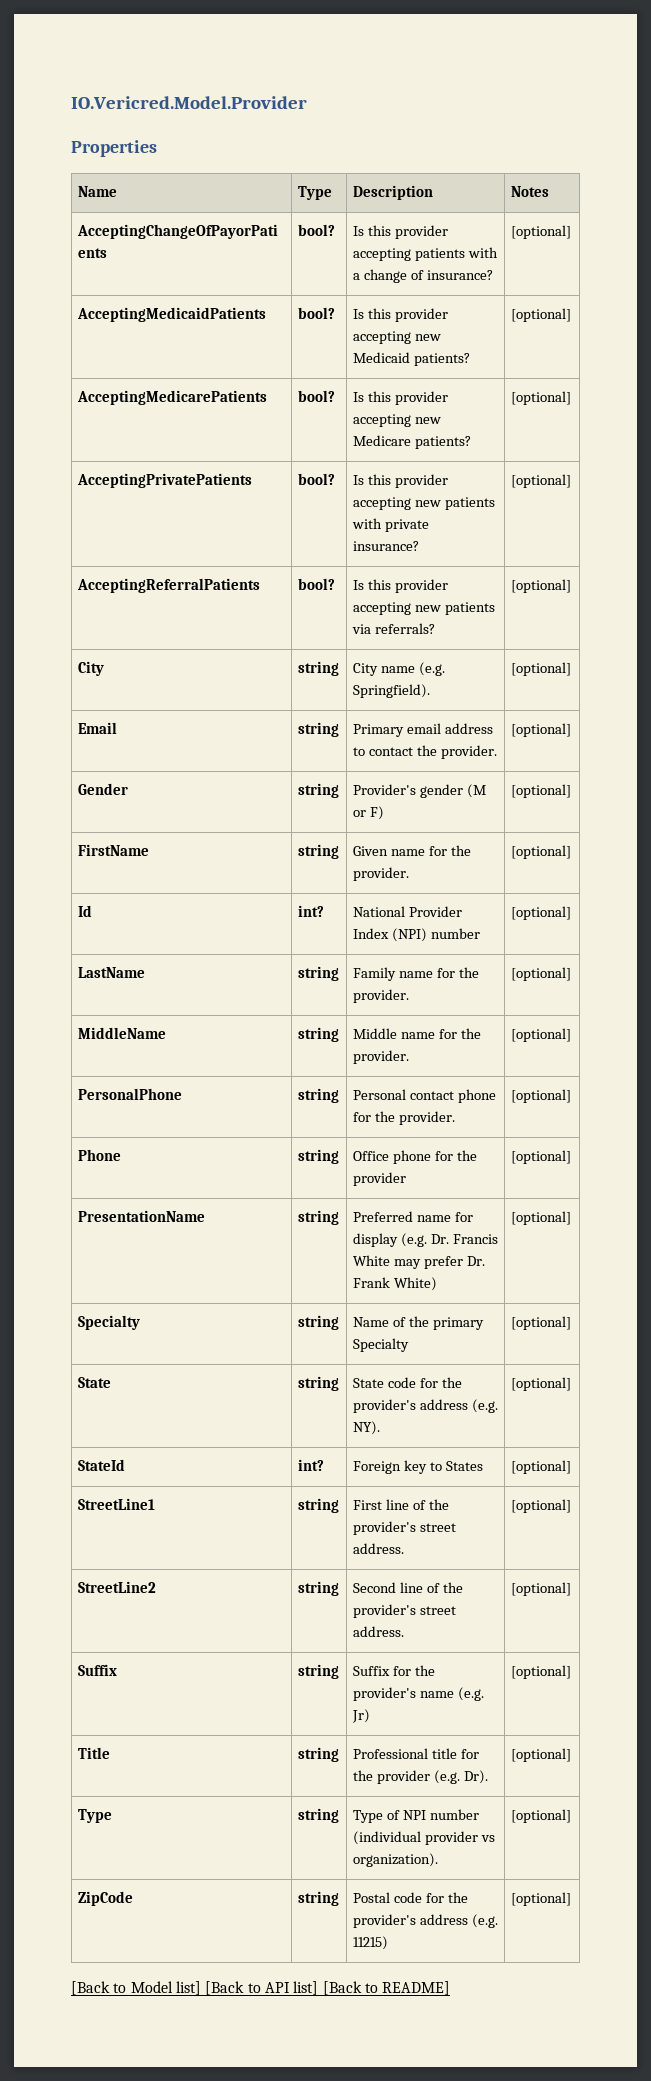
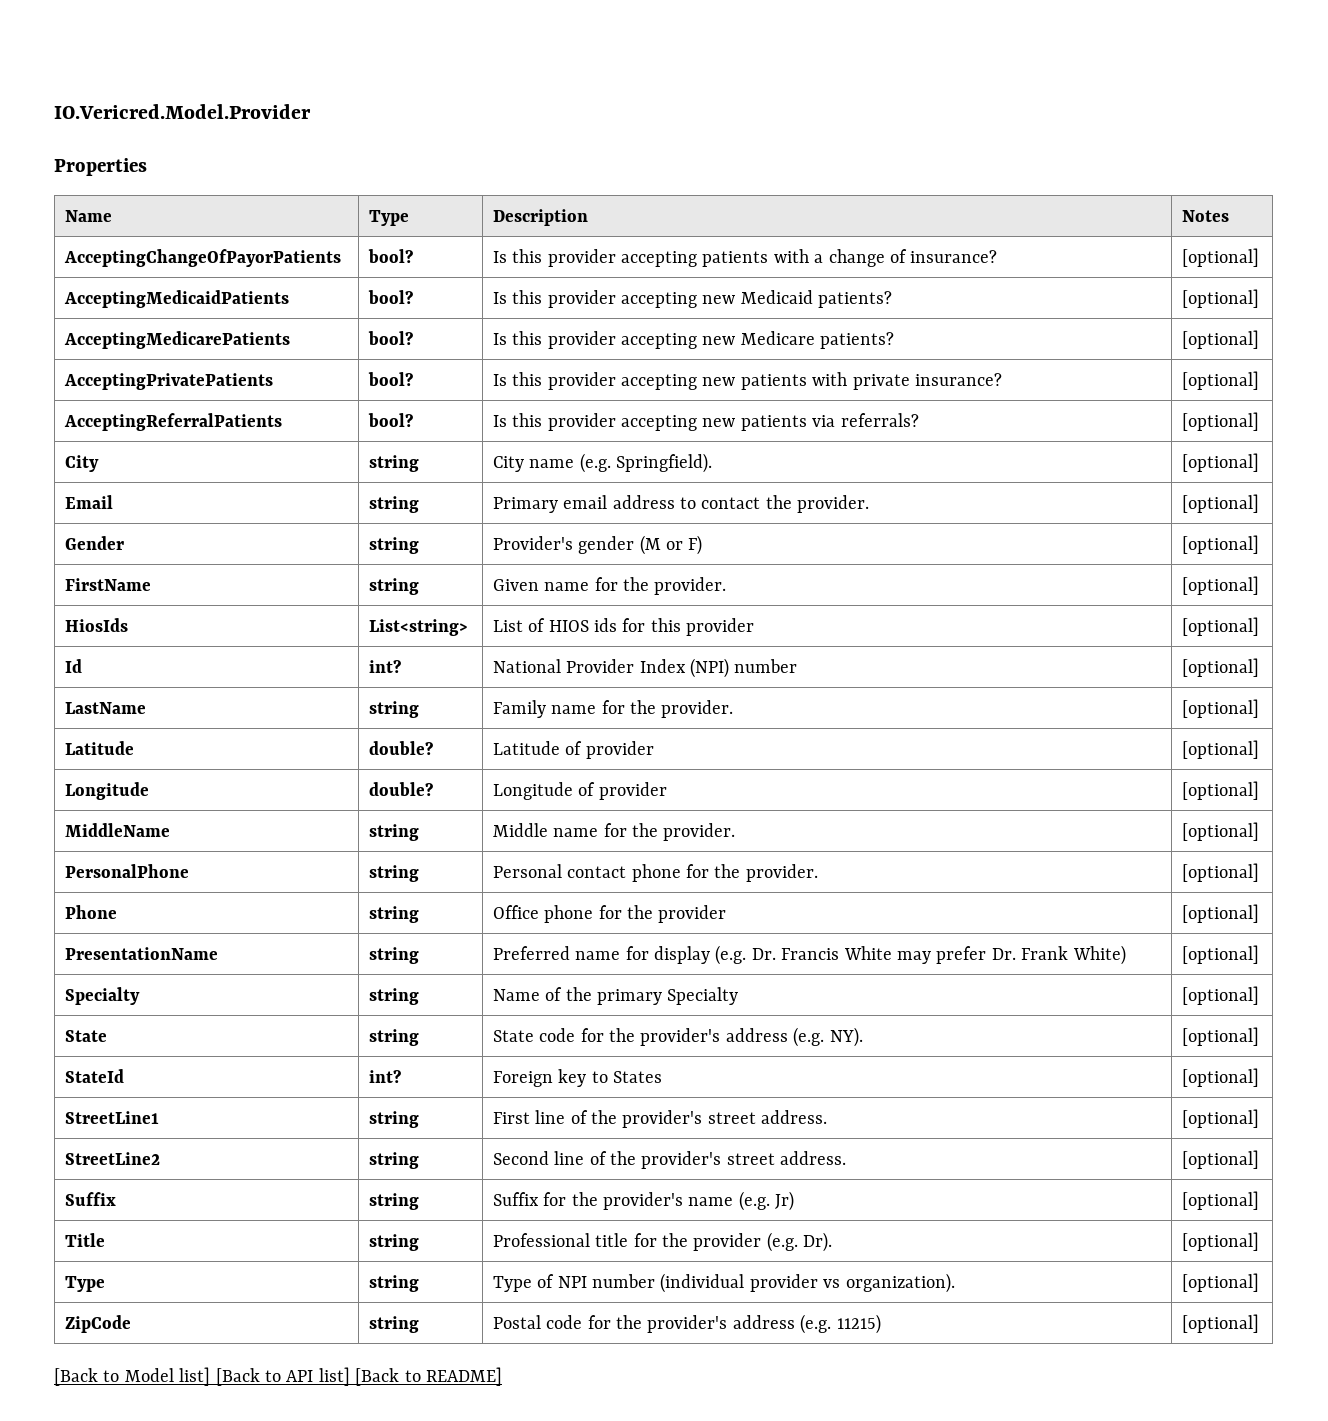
(571, 852) none -> [64,618,128,632] [368,619,468,636] [492,618,755,636] [1181,617,1259,636] // HiosIds | List<string> | List of HIOS ids for this provider | [optional]
(571, 974) none -> [64,741,134,755] [368,741,433,755] [492,741,654,759] [1181,740,1259,759] [64,782,149,800] [368,782,433,796] [492,782,667,800] [1181,781,1259,800] // Latitude | double? | Latitude of provider | [optional] // Longitude | double? | Longitude of provider | [optional]

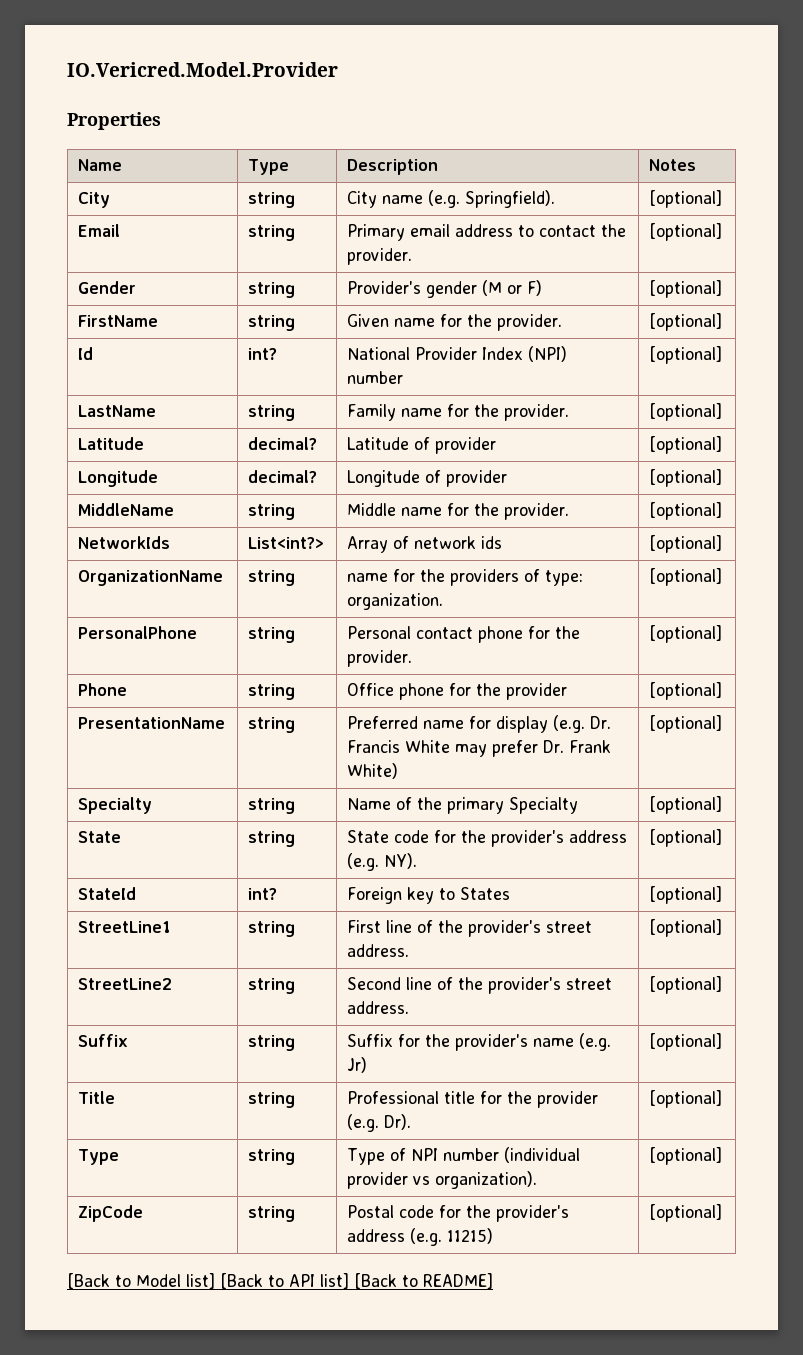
[63,249,341,267] [367,249,413,263] [492,249,998,267] [1181,248,1259,267] [63,290,289,308] [367,290,413,304] [492,290,893,308] [1181,289,1259,308] [63,331,290,349] [367,331,413,345] [492,331,895,349] [1181,330,1259,349] [63,373,273,390] [367,372,413,386] [492,372,1002,390] [1181,371,1259,390] [63,413,282,431] [367,413,413,427] [492,413,919,431] [1181,412,1259,431] // AcceptingChangeOfPayorPatients | bool? | Is this provider accepting patients with a change of insurance? | [optional] // AcceptingMedicaidPatients | bool? | Is this provider accepting new Medicaid patients? | [optional] // AcceptingMedicarePatients | bool? | Is this provider accepting new Medicare patients? | [optional] // AcceptingPrivatePatients | bool? | Is this provider accepting new patients with private insurance? | [optional] // AcceptingReferralPatients | bool? | Is this provider accepting new patients via referrals? | [optional] -> (697, 165) none
[64,618,128,632] [368,619,468,636] [492,618,755,636] [1181,617,1259,636] // HiosIds | List<string> | List of HIOS ids for this provider | [optional] -> (723, 322) none
[368,741,433,755] double? -> [248,437,318,450] decimal?
[368,782,433,796] double? -> [248,470,318,483] decimal?
(1259, 831) none -> [78,536,171,549] [248,537,325,549] [347,536,503,553] [649,535,723,553] [78,570,224,586] [248,570,296,586] [347,569,584,586] [347,593,444,610] [649,568,723,586] // NetworkIds | List<int?> | Array of network ids | [optional] // OrganizationName | string | name for the providers of type: organization. | [optional]

